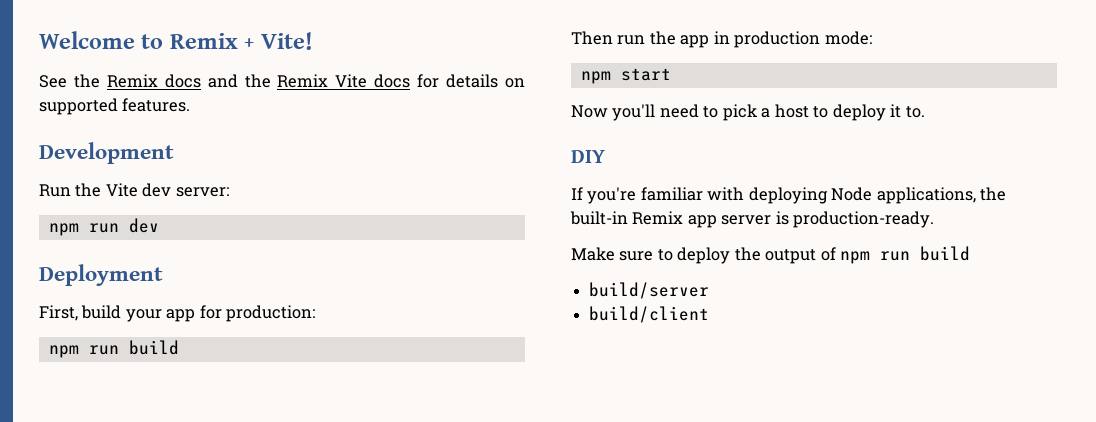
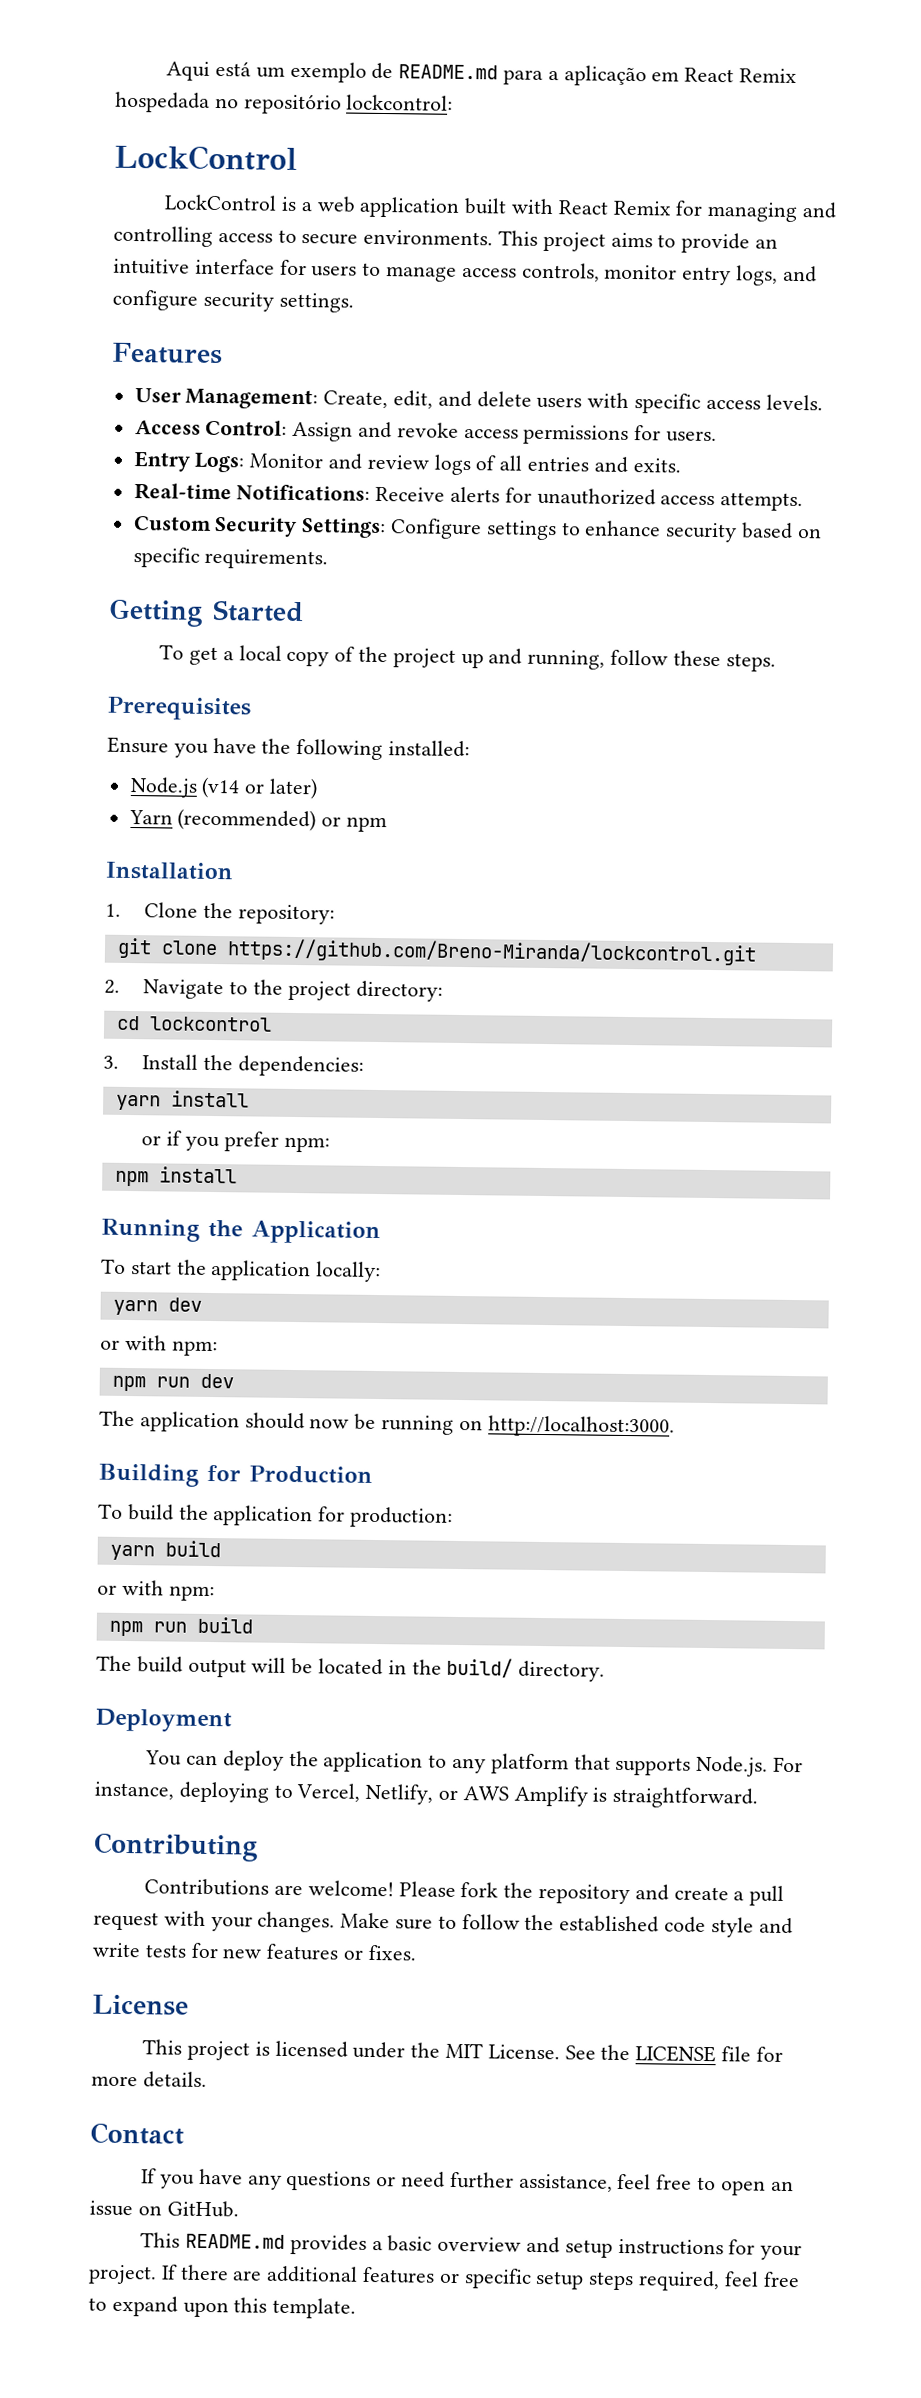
[39,31,313,50] [39,74,526,88] [39,98,191,115] [39,142,174,164] [39,183,229,197] [48,218,159,236] [39,264,163,286] [39,305,316,322] [48,340,179,358] [571,31,872,48] [580,68,671,84] [571,104,925,121] [571,150,605,163] [571,187,1007,204] [570,211,935,228] [571,246,971,264] [589,282,710,299] [589,306,710,323] Welcome to Remix + Vite! // See the Remix docs and the Remix Vite docs for details on supported features. // Development // Run the Vite dev server: // npm run dev // Deployment // First, build your app for production: // npm run build // Then run the app in production mode: // npm start // Now you'll need to pick a host to deploy it to. // DIY // If you're familiar with deploying Node applications, the built-in Remix app server is production-ready. // Make sure to deploy the output of npm run build // build/server // build/client -> [166,60,797,87] [115,91,454,115] [114,144,297,171] [164,194,837,222] [113,225,779,254] [113,258,817,286] [112,289,354,313] [112,342,223,365] [134,388,823,414] [134,419,718,445] [133,451,681,476] [133,483,804,512] [133,516,822,543] [132,547,329,570] [108,598,304,627] [159,644,776,672] [107,696,252,721] [107,736,471,761] [129,776,319,800] [128,808,388,833] [105,861,234,881] [105,902,336,925] [116,937,757,966] [104,979,443,1002] [116,1015,272,1032] [103,1054,365,1077] [115,1090,249,1111] [141,1130,330,1153] [114,1166,237,1187] [101,1218,381,1245] [101,1258,382,1283] [112,1297,202,1316] [100,1334,218,1357] [111,1373,234,1392] [99,1410,675,1438] [98,1463,373,1487] [98,1503,454,1528] [109,1540,221,1561] [97,1579,215,1602] [108,1616,253,1637] [96,1655,606,1682] [95,1708,232,1733] [145,1750,803,1777] [94,1781,759,1809] [94,1832,258,1862] [144,1878,785,1906] [93,1910,793,1938] [92,1942,417,1961] [92,1994,189,2016] [142,2039,783,2063] [91,2071,207,2089] [90,2122,184,2145] [141,2168,794,2196] [89,2200,239,2218] [140,2232,803,2261] [88,2264,800,2292] [88,2295,357,2319] Aqui está um exemplo de README.md para a aplicação em React Remix hospedada no repositório lockcontrol: // LockControl // LockControl is a web application built with React Remix for managing and controlling access to secure environments. This project aims to provide an intuitive interface for users to manage access controls, monitor entry logs, and configure security settings. // Features // User Management: Create, edit, and delete users with specific access levels. // Access Control: Assign and revoke access permissions for users. // Entry Logs: Monitor and review logs of all entries and exits. // Real-time Notifications: Receive alerts for unauthorized access attempts. // Custom Security Settings: Configure settings to enhance security based on specific requirements. // Getting Started // To get a local copy of the project up and running, follow these steps. // Prerequisites // Ensure you have the following installed: // Node.js (v14 or later) // Yarn (recommended) or npm // Installation // 1. Clone the repository: // git clone https://github.com/Breno-Miranda/lockcontrol.git // 2. Navigate to the project directory: // cd lockcontrol // 3. Install the dependencies: // yarn install // or if you prefer npm: // npm install // Running the Application // To start the application locally: // yarn dev // or with npm: // npm run dev // The application should now be running on http://localhost:3000. // Building for Production // To build the application for production: // yarn build // or with npm: // npm run build // The build output will be located in the build/ directory. // Deployment // You can deploy the application to any platform that supports Node.js. For instance, deploying to Vercel, Netlify, or AWS Amplify is straightforward. // Contributing // Contributions are welcome! Please fork the repository and create a pull request with your changes. Make sure to follow the established code style and write tests for new features or fixes. // License // This project is licensed under the MIT License. See the LICENSE file for more details. // Contact // If you have any questions or need further assistance, feel free to open an issue on GitHub. // This README.md provides a basic overview and setup instructions for your project. If there are additional features or specific setup steps required, feel free to expand upon this template.

